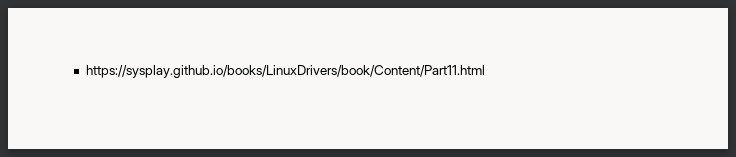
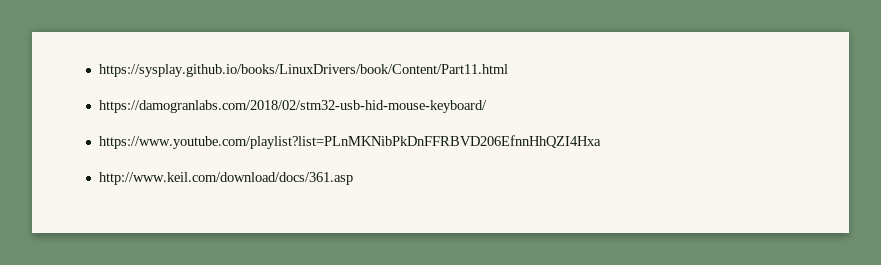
(485, 71) none -> [98,100,487,113] [98,135,601,149] [98,172,353,185] // https://damogranlabs.com/2018/02/stm32-usb-hid-mouse-keyboard/ // https://www.youtube.com/playlist?list=PLnMKNibPkDnFFRBVD206EfnnHhQZI4Hxa // http://www.keil.com/download/docs/361.asp

